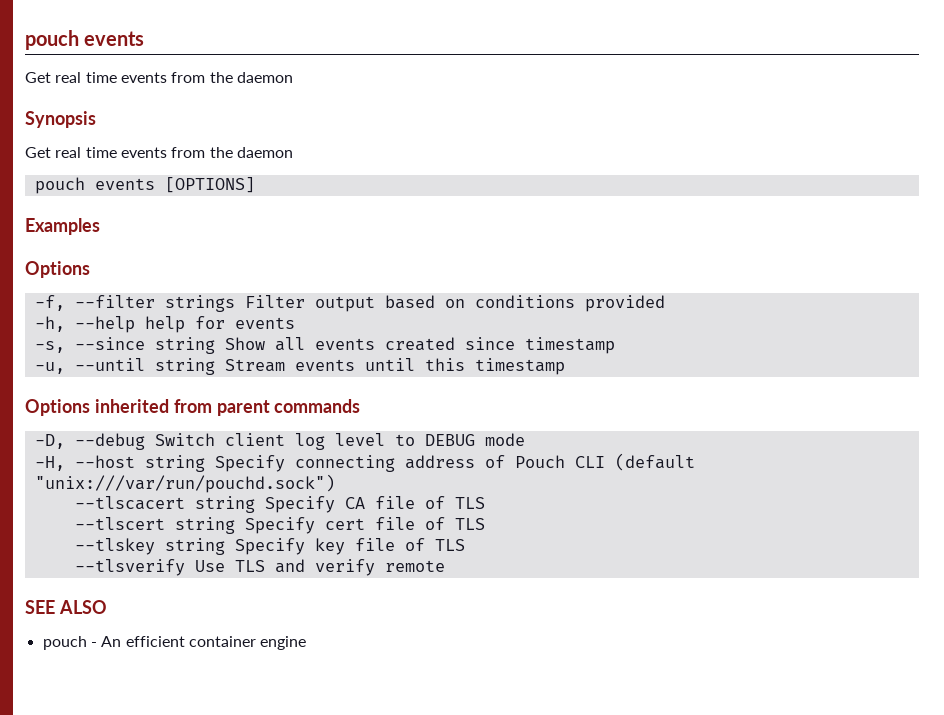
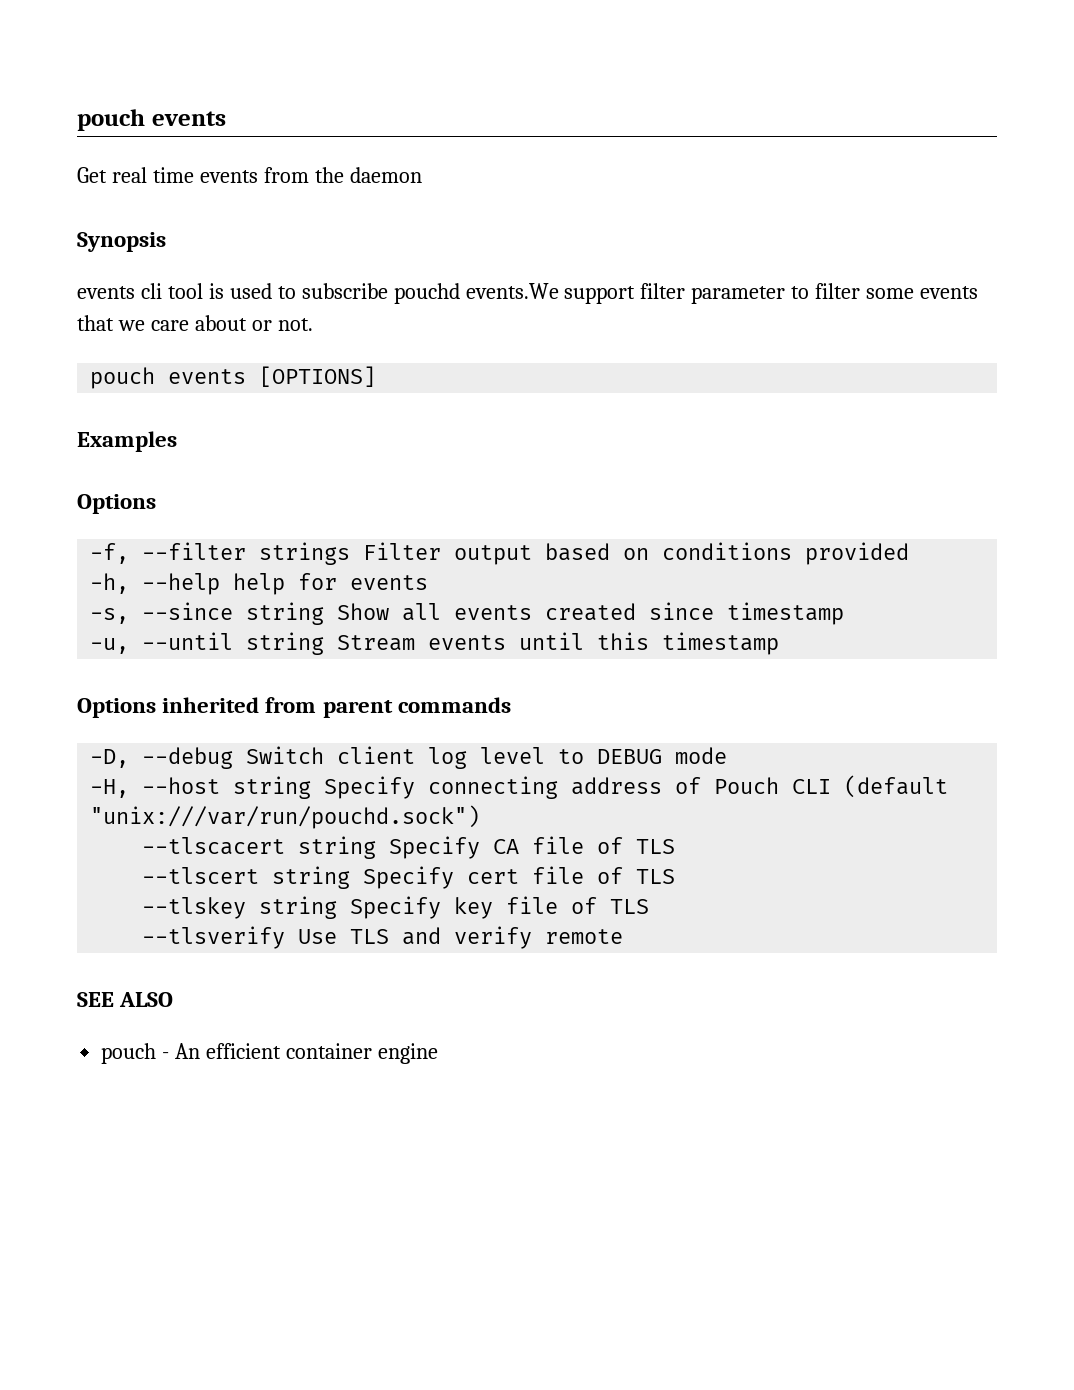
[25,147,293,158] Get real time events from the daemon -> [77,283,979,304] [77,315,313,331] events cli tool is used to subscribe pouchd events.We support filter parameter to filter some events that we care about or not.

